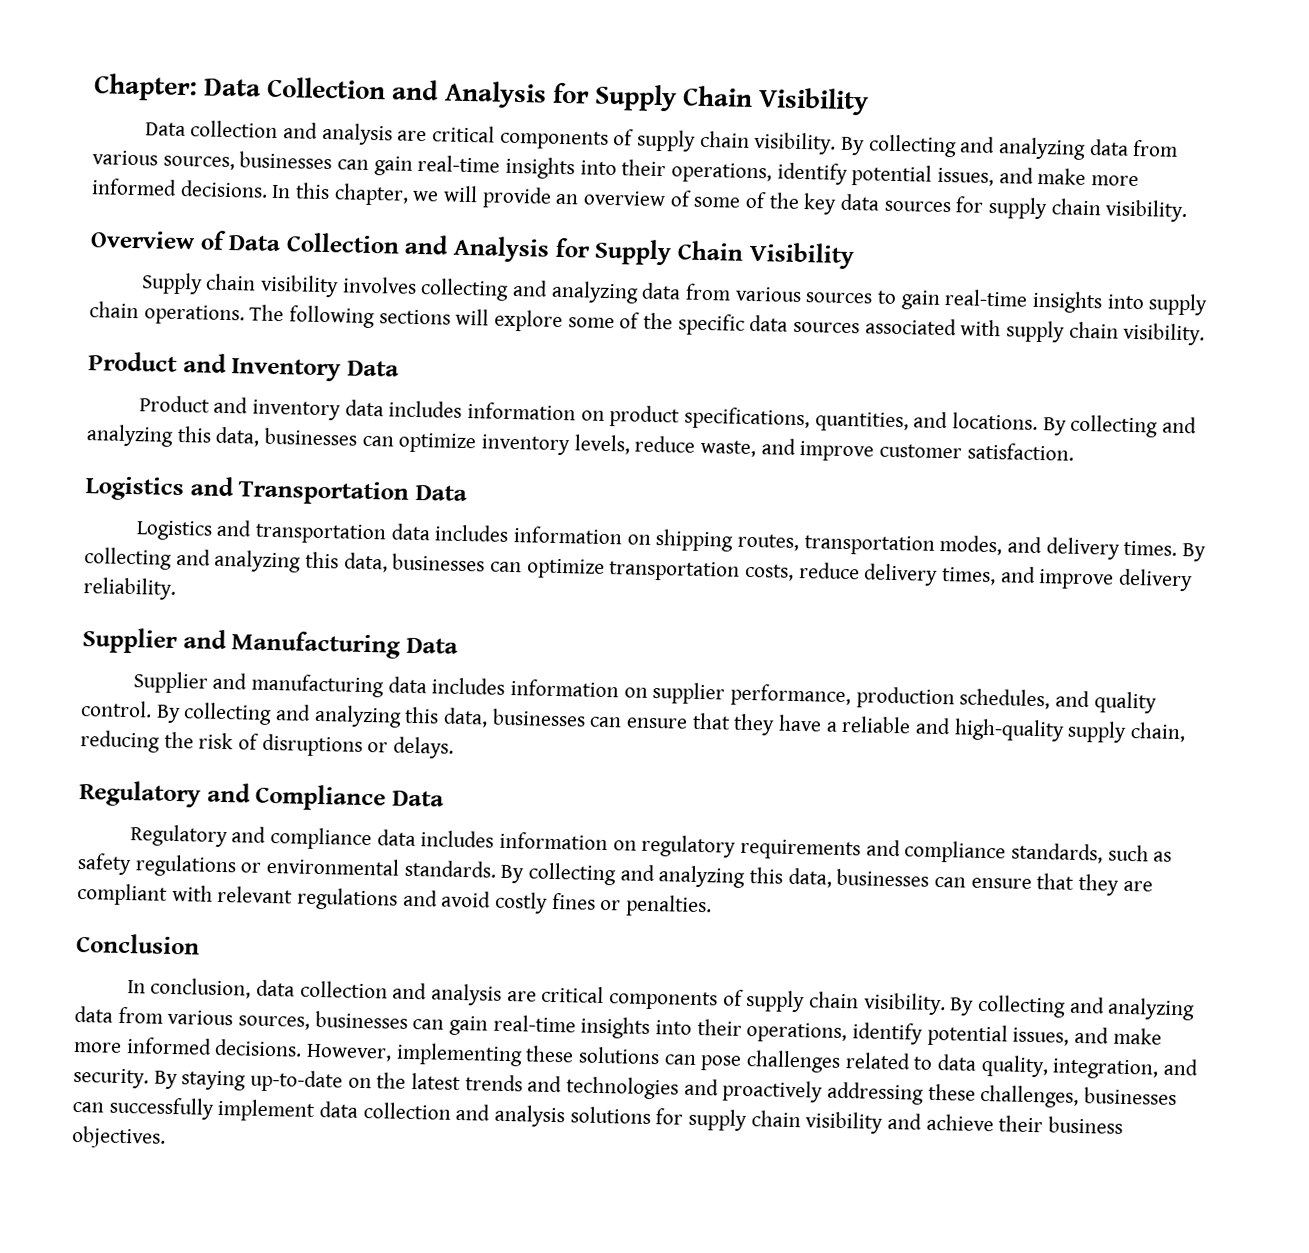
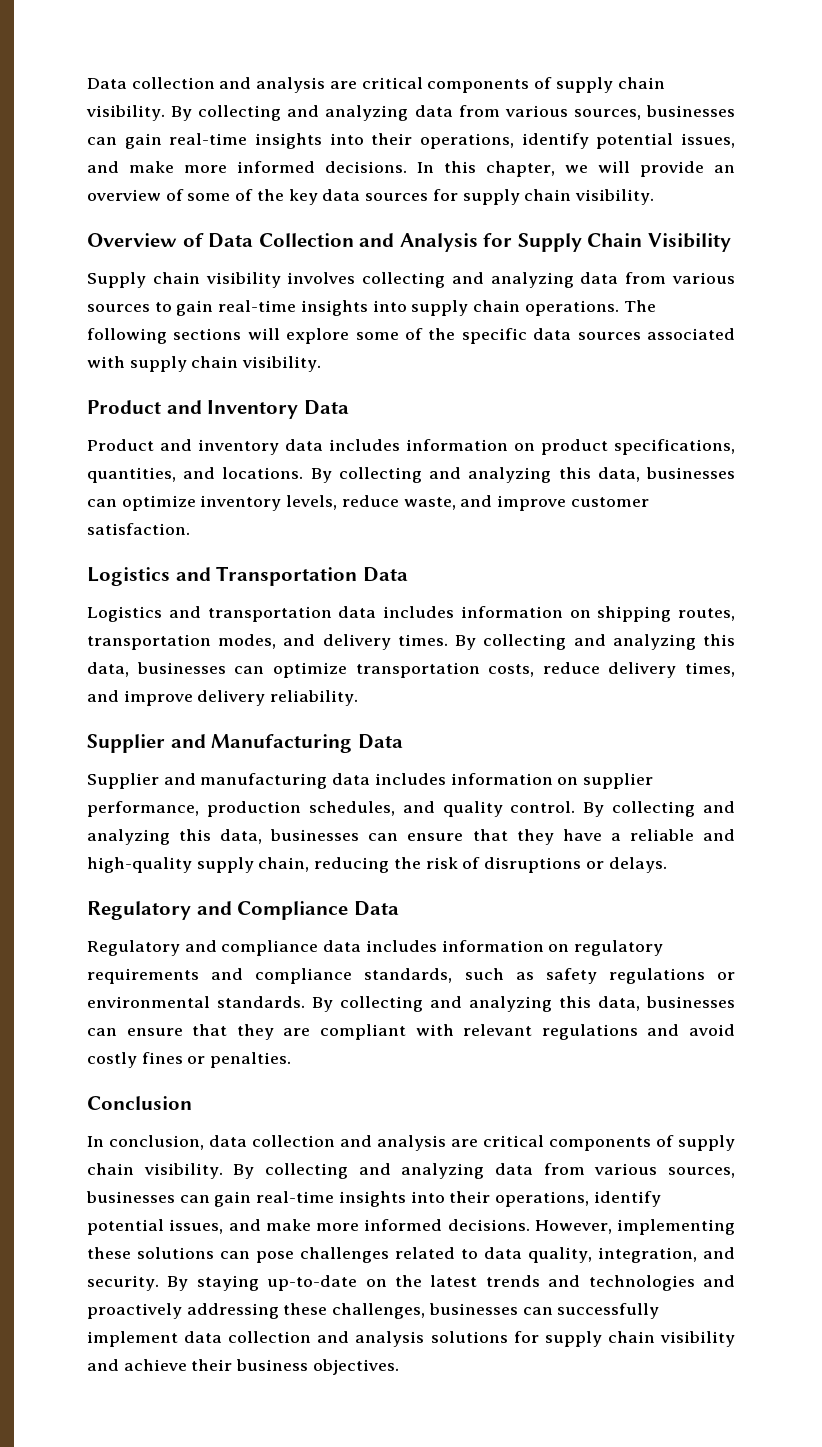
[93,73,870,116] Chapter: Data Collection and Analysis for Supply Chain Visibility // -> (87, 83) none

